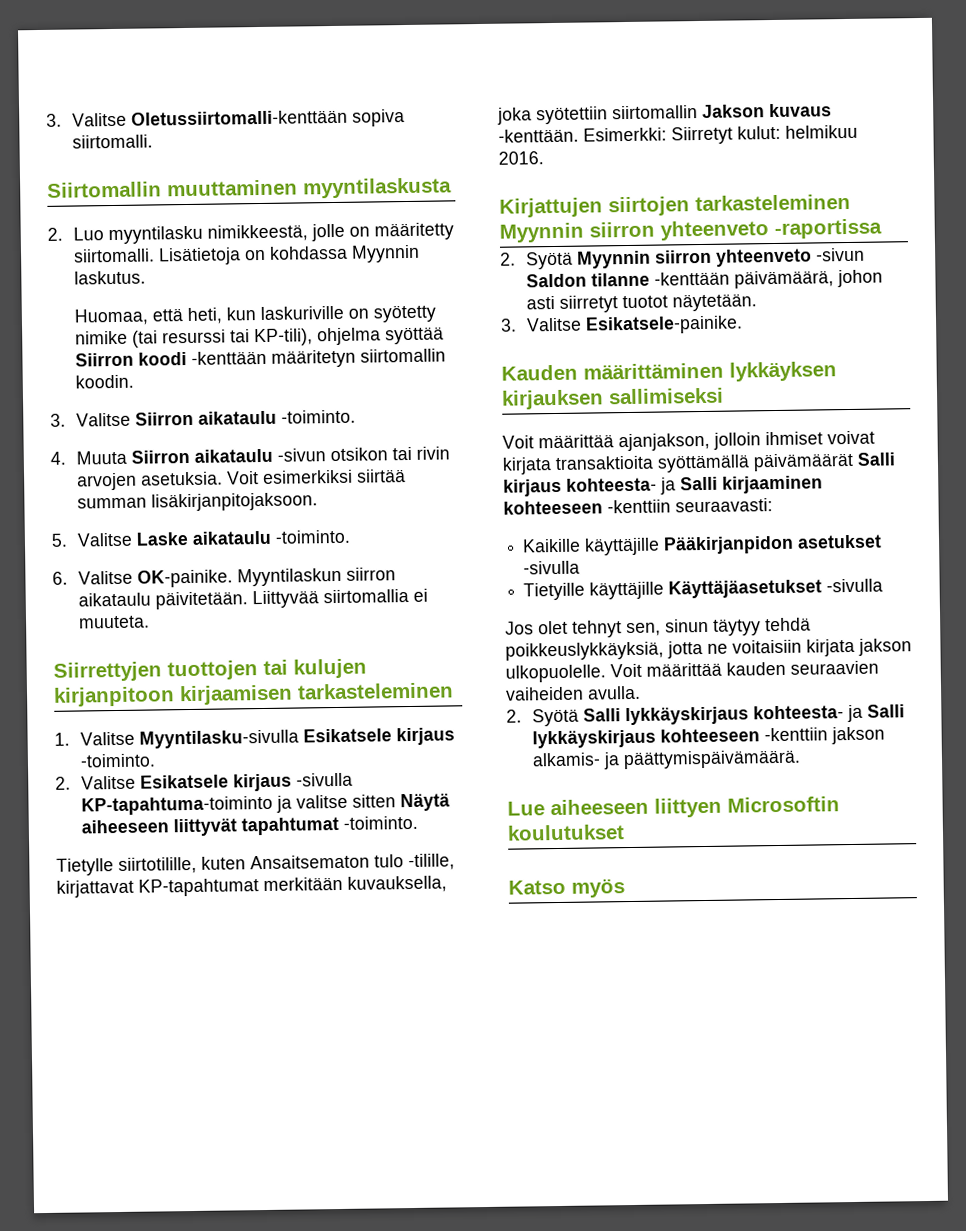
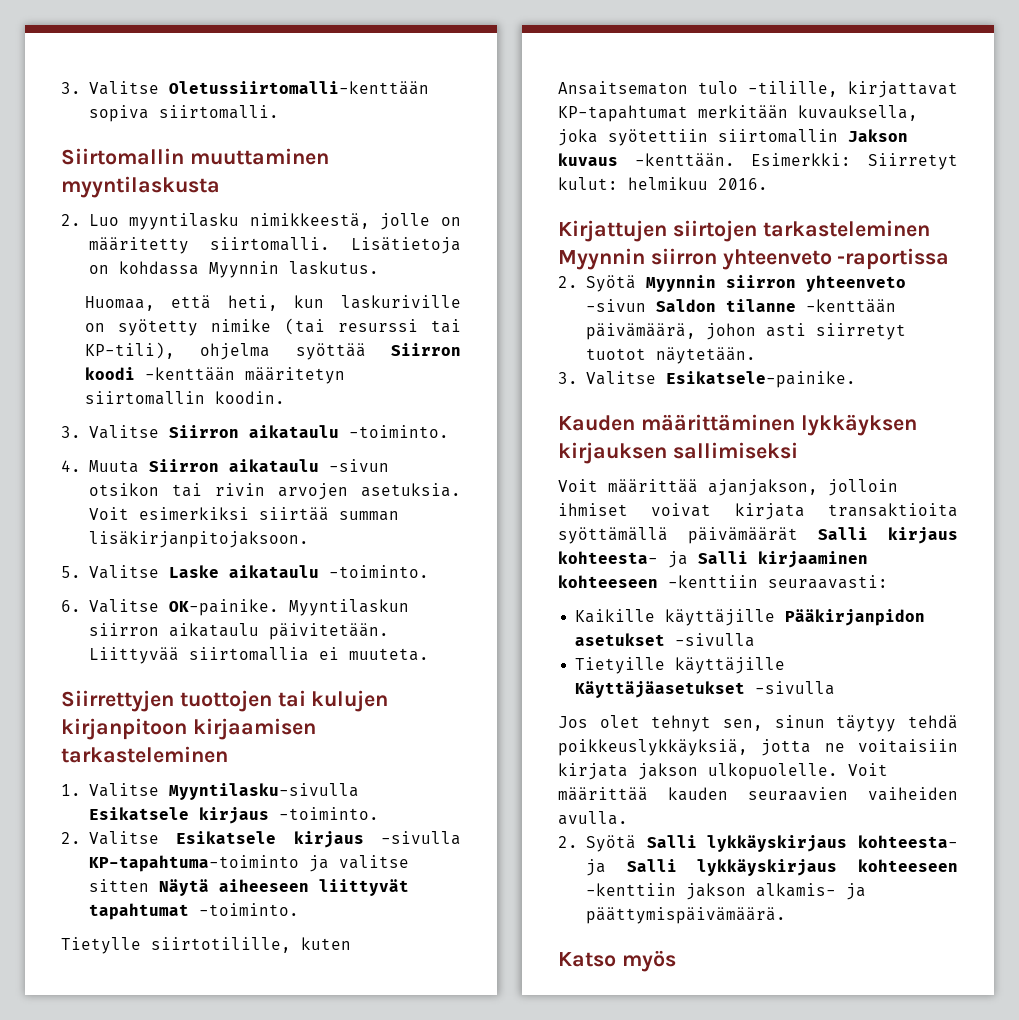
[507,796,840,818] [507,824,625,841] // Lue aiheeseen liittyen Microsoftin koulutukset -> (786, 915) none

